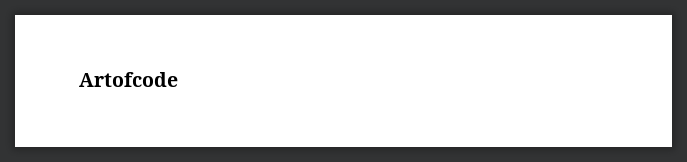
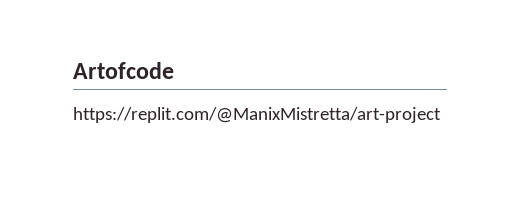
(178, 79) none -> [73,107,441,123] // https://replit.com/@ManixMistretta/art-project

